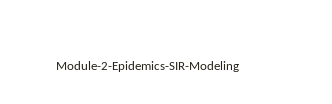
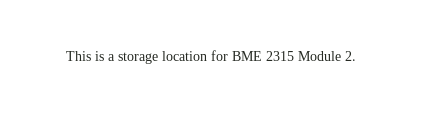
[56,61,239,72] Module-2-Epidemics-SIR-Modeling -> [66,50,356,64] This is a storage location for BME 2315 Module 2.

